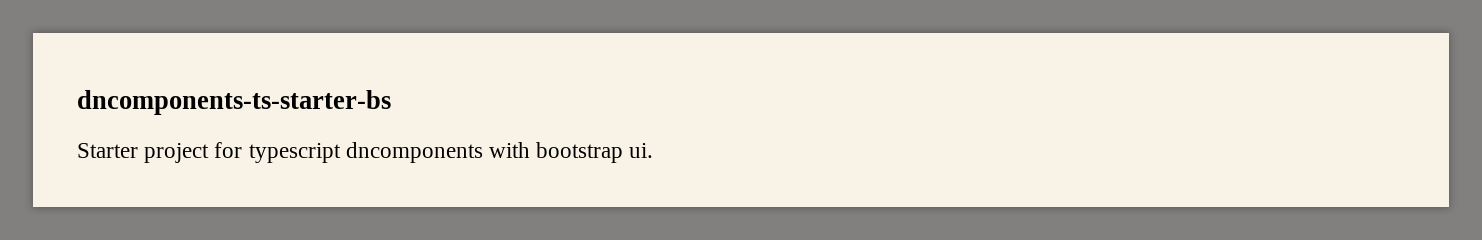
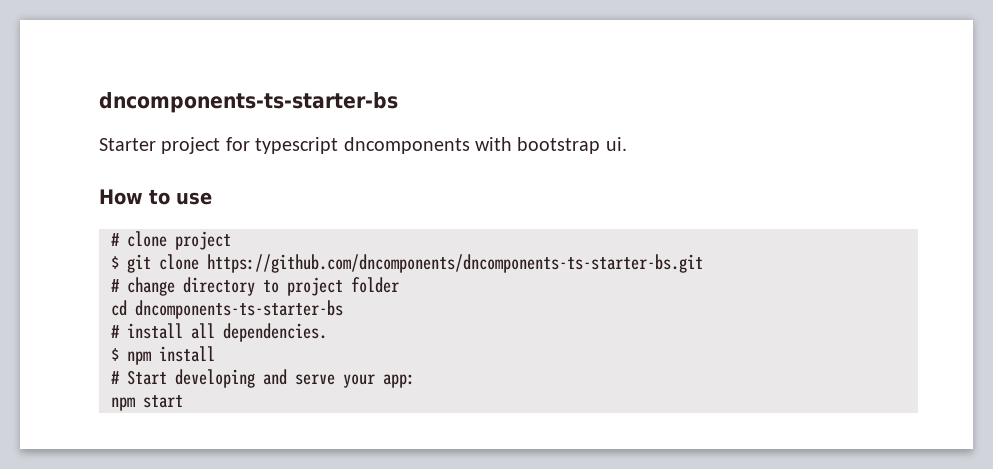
(654, 150) none -> [99,189,212,205] [111,231,231,250] [111,254,703,273] [111,277,399,296] [111,300,343,319] [111,323,327,342] [111,346,215,365] [111,369,415,388] [111,395,183,411] // How to use // # clone project // $ git clone https://github.com/dncomponents/dncomponents-ts-starter-bs.git // # change directory to project folder // cd dncomponents-ts-starter-bs // # install all dependencies. // $ npm install // # Start developing and serve your app: // npm start

